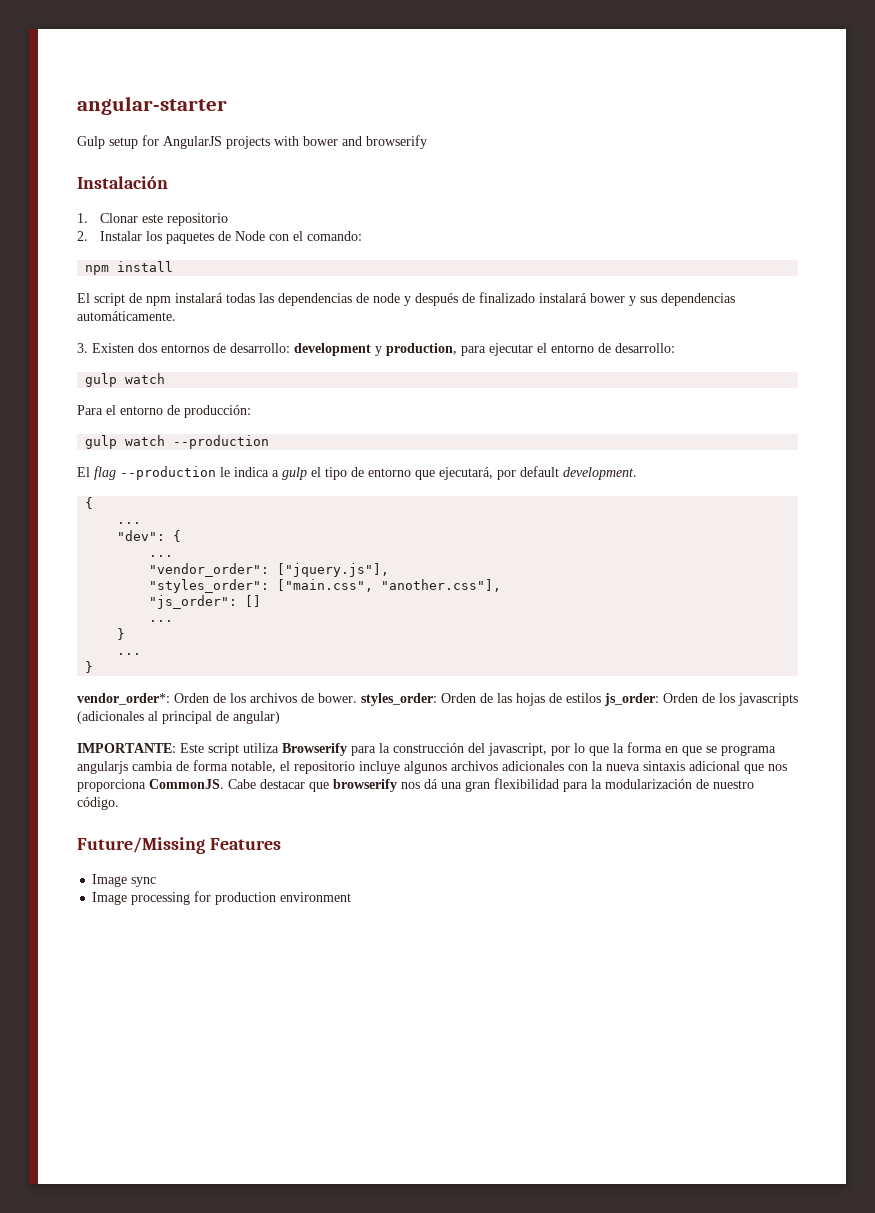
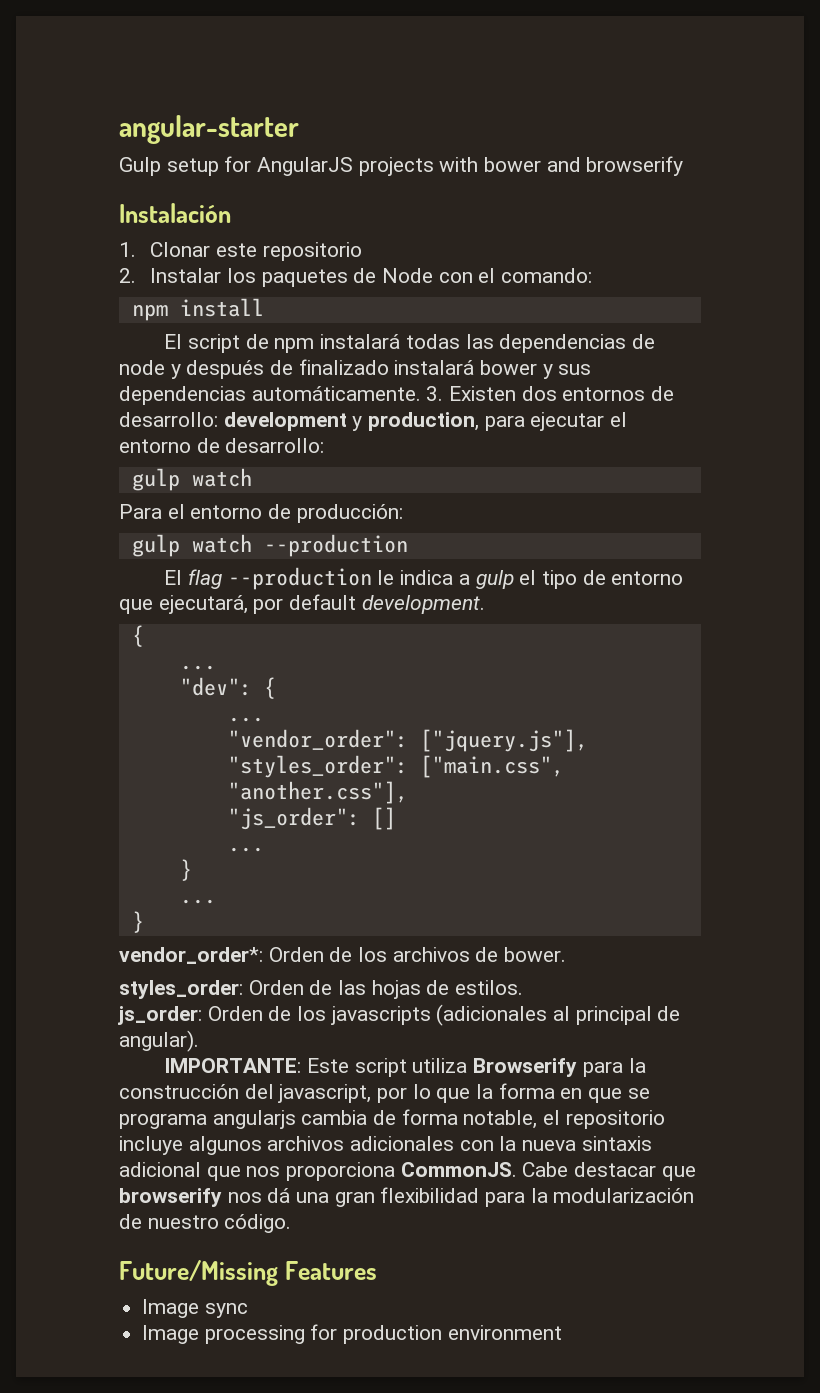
(176, 316) // -> (421, 393) none
(357, 698) none -> (567, 954) //
[566,693,601,703] estilos -> [455,980,524,995] estilos. //
[233,711,280,724] angular) -> [119,1030,199,1052] angular).

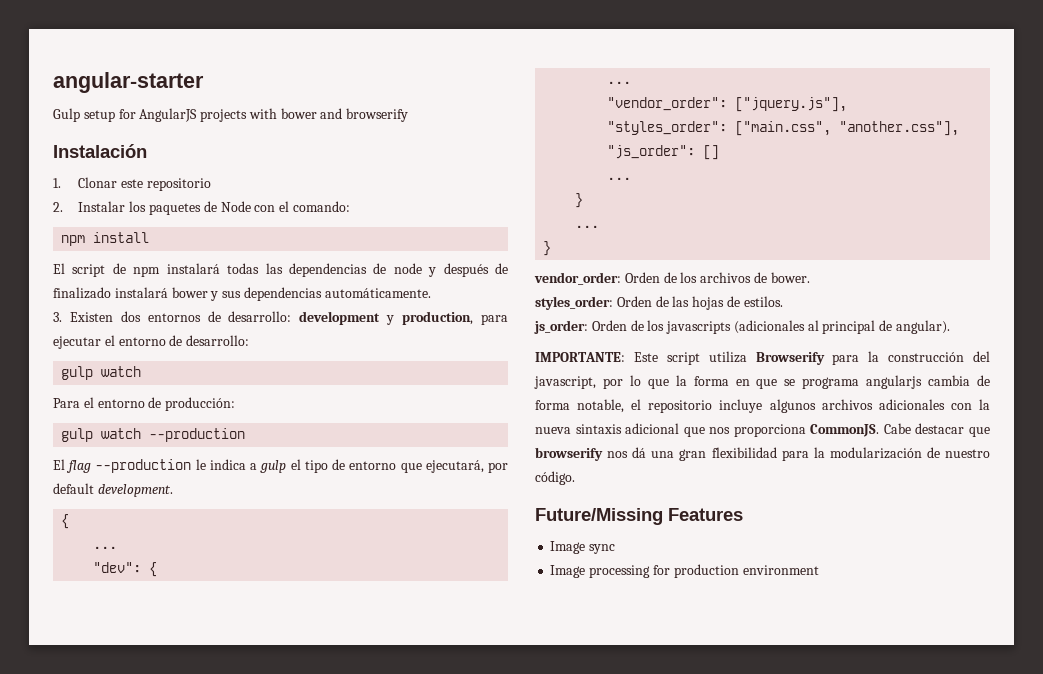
(421, 393) none -> (431, 293) //
[119,947,263,964] vendor_order*: -> [534,272,621,285] vendor_order:

